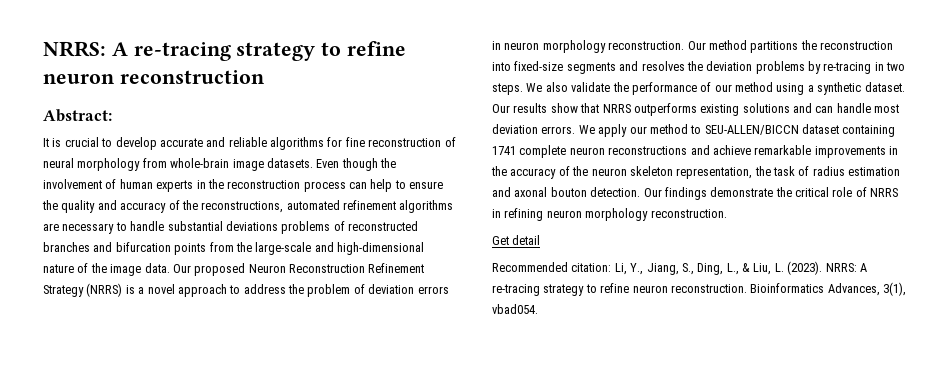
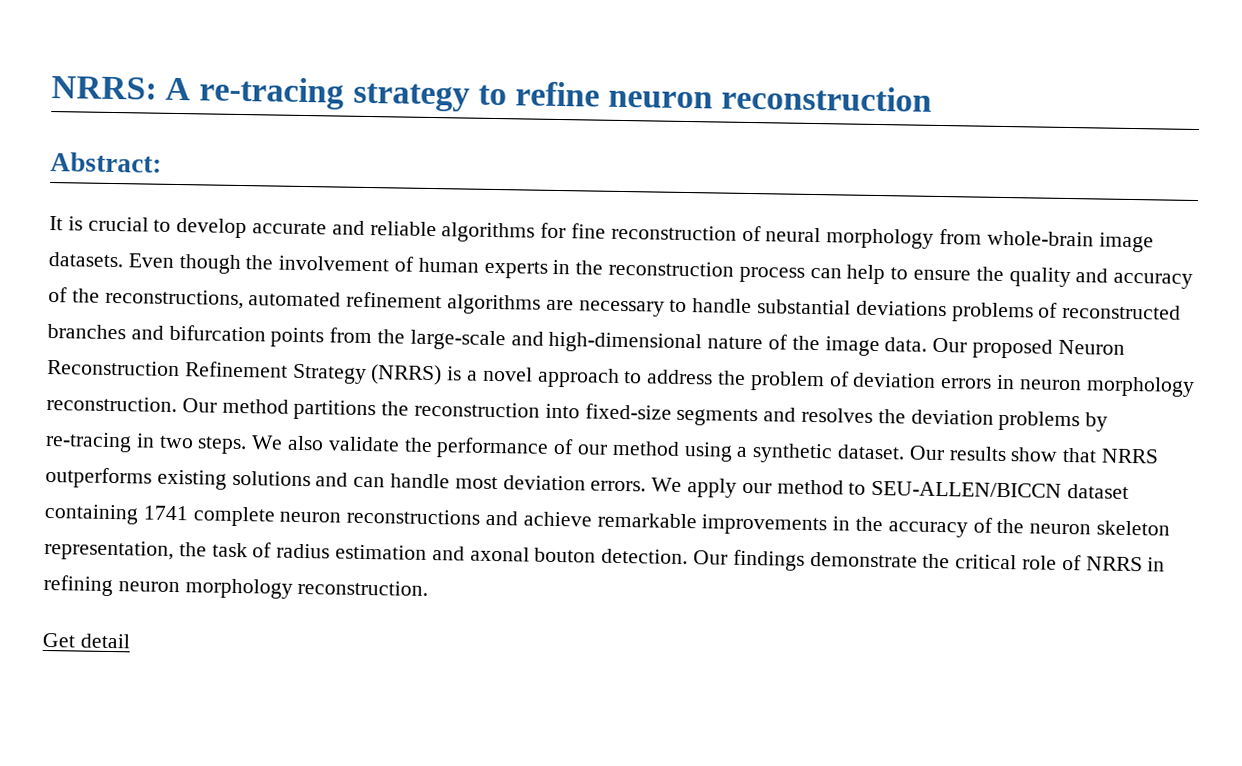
[492,261,867,275] [492,282,906,296] [492,304,538,314] // Recommended citation: Li, Y., Jiang, S., Ding, L., & Liu, L. (2023). NRRS: A re-tracing strategy to refine neuron reconstruction. Bioinformatics Advances, 3(1), vbad054. -> (130, 641) none

